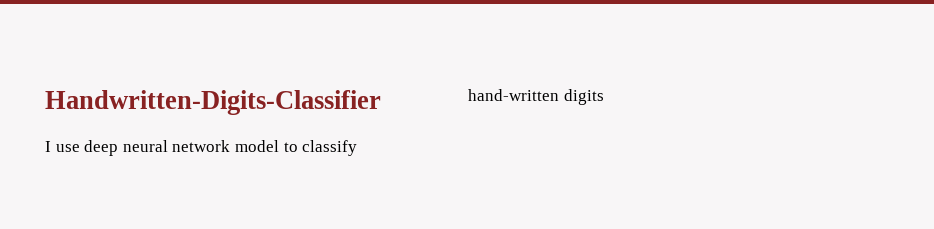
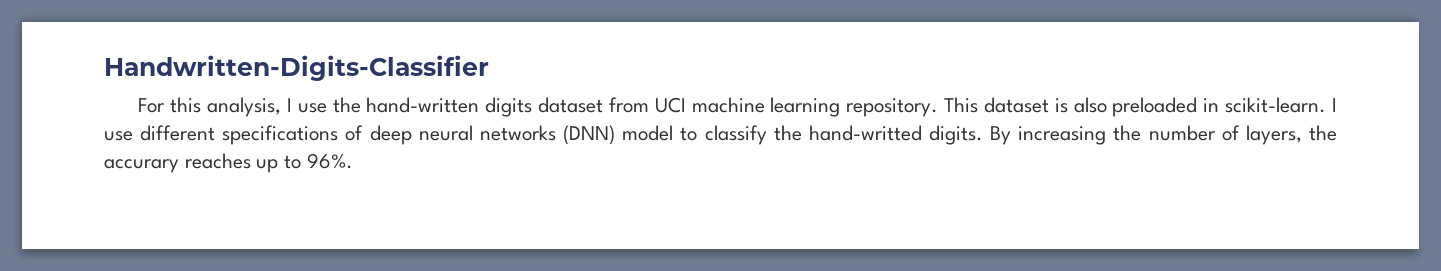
[45,140,358,156] [468,89,604,105] I use deep neural network model to classify hand-written digits -> [138,97,1338,117] [104,125,1337,145] [104,153,353,173] For this analysis, I use the hand-written digits dataset from UCI machine learning repository. This dataset is also preloaded in scikit-learn. I use different specifications of deep neural networks (DNN) model to classify the hand-writted digits. By increasing the number of layers, the accurary reaches up to 96%.

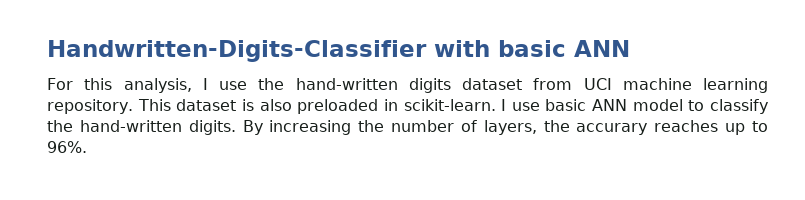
(489, 68) none -> [434,40,630,57] with basic ANN
[140,125,616,145] different specifications of deep neural networks (DNN) -> [545,99,628,111] basic ANN
[808,125,922,141] hand-writted -> [79,120,182,132] hand-written

